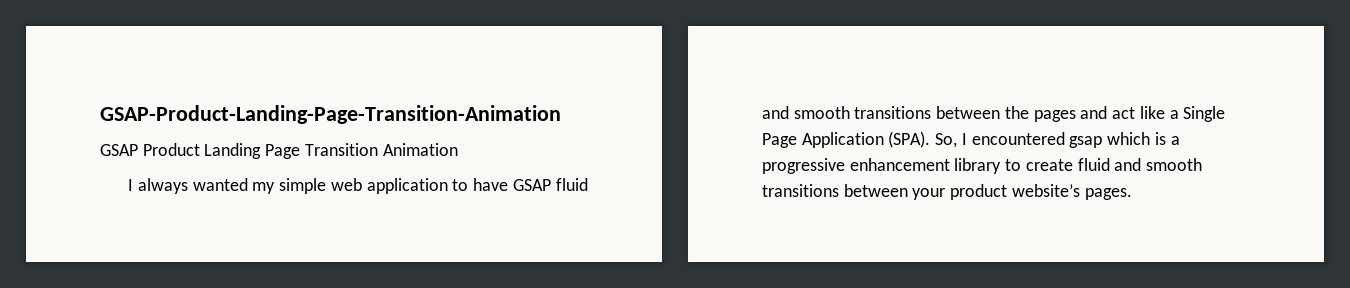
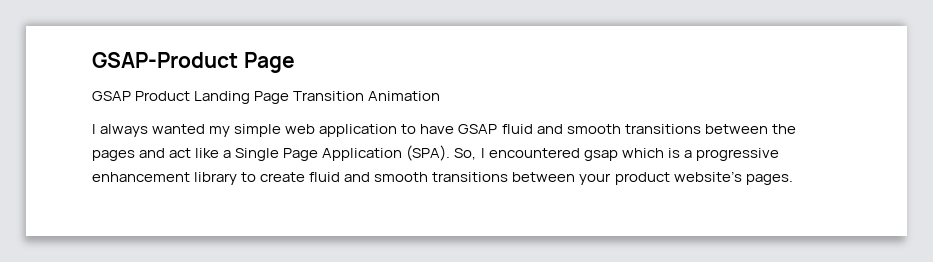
[100,105,561,124] GSAP-Product-Landing-Page-Transition-Animation -> [92,52,295,73] GSAP-Product Page

